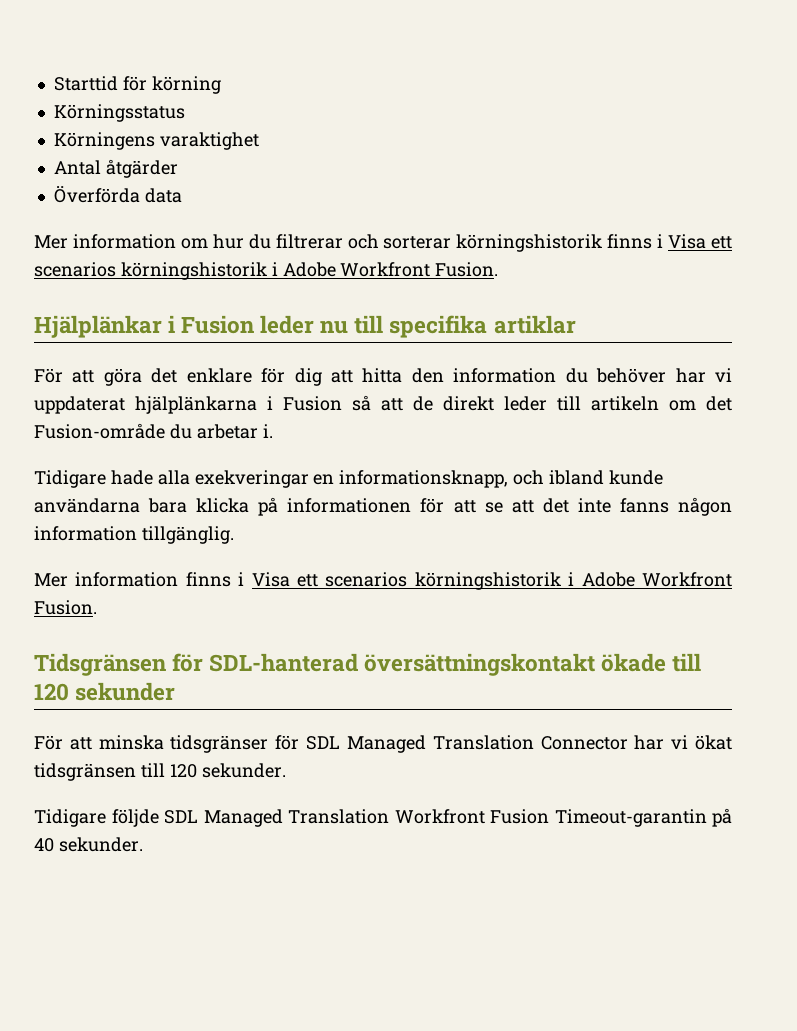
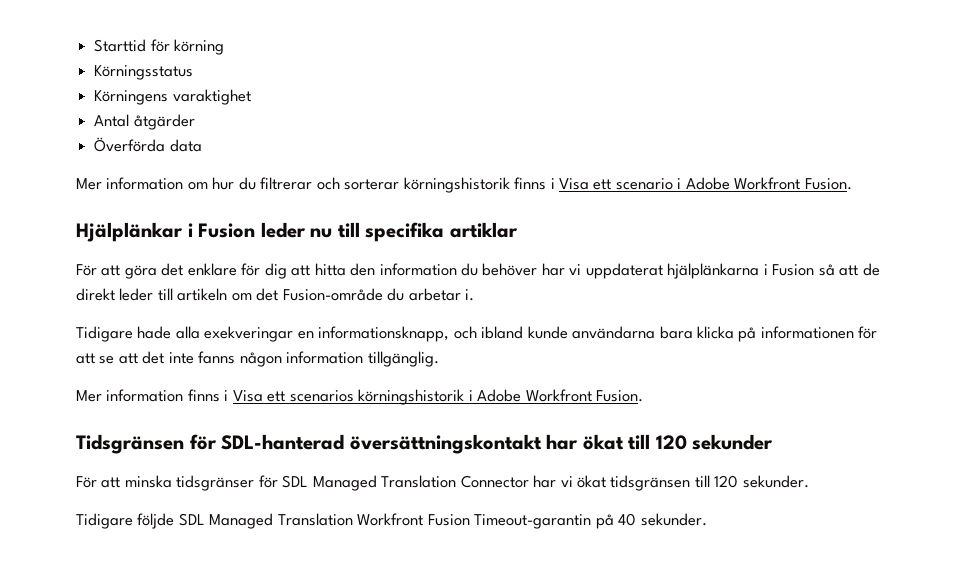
[34,262,267,280] scenarios körningshistorik -> [615,178,673,190] scenario
[601,653,667,672] ökade -> [546,434,624,450] har ökat

